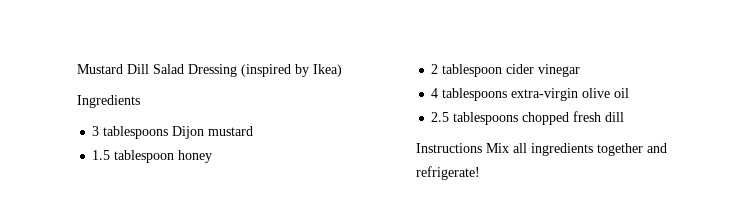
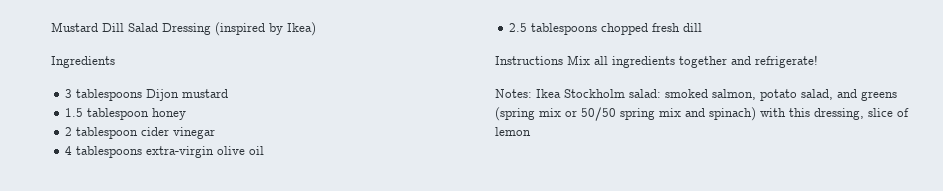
(480, 173) none -> [495,89,897,101] [495,107,909,121] [495,127,531,136] // Notes: Ikea Stockholm salad: smoked salmon, potato salad, and greens (spring mix or 50/50 spring mix and spinach) with this dressing, slice of lemon

